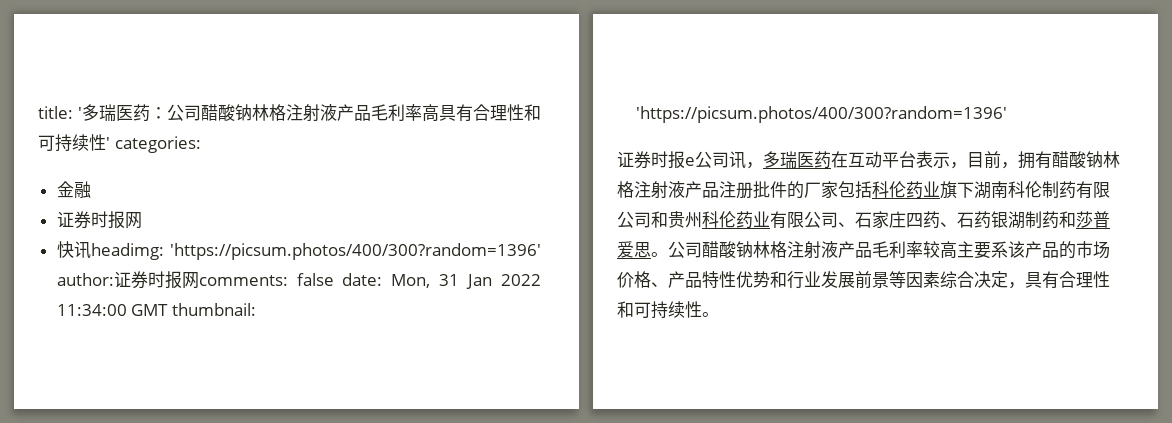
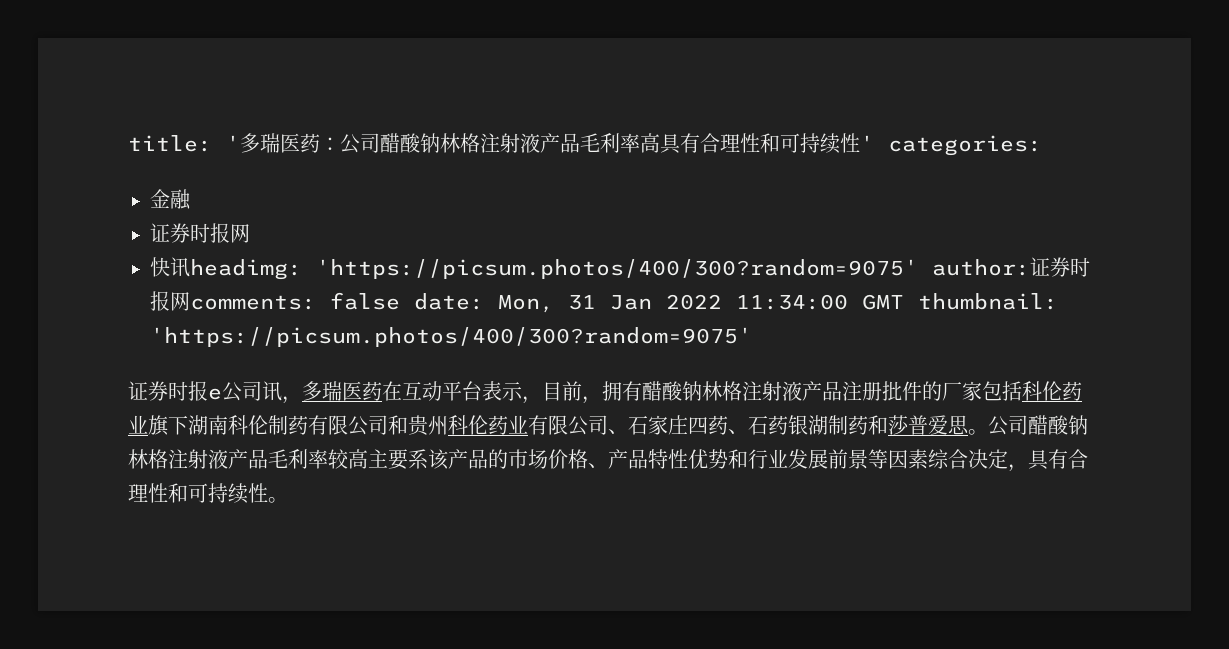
[170,243,541,260] 'https://picsum.photos/400/300?random=1396' -> [316,259,918,279] 'https://picsum.photos/400/300?random=9075'
[635,106,1007,123] 'https://picsum.photos/400/300?random=1396' -> [150,327,752,347] 'https://picsum.photos/400/300?random=9075'

